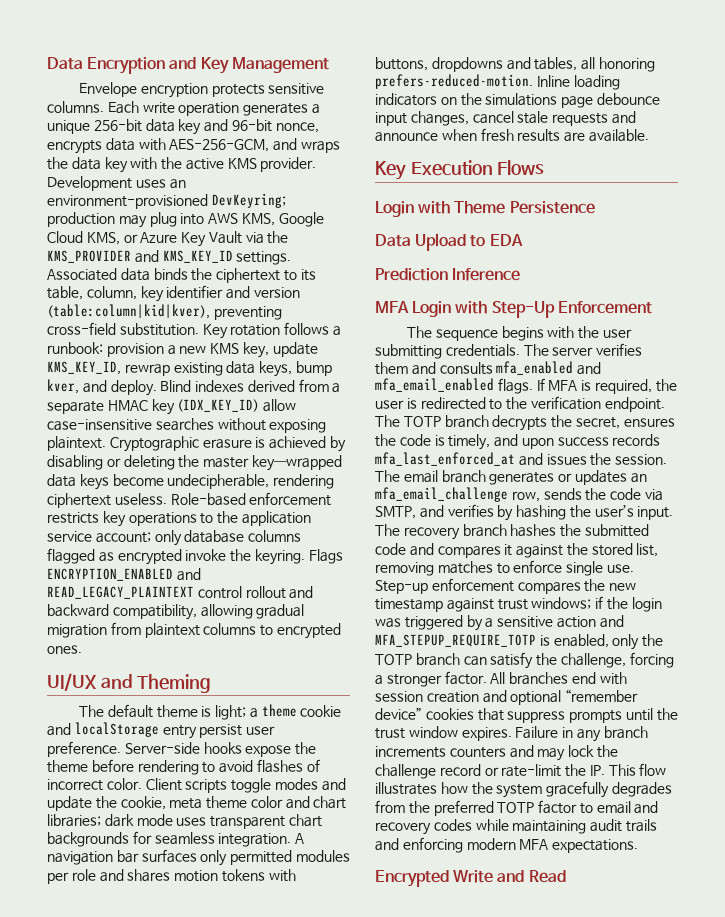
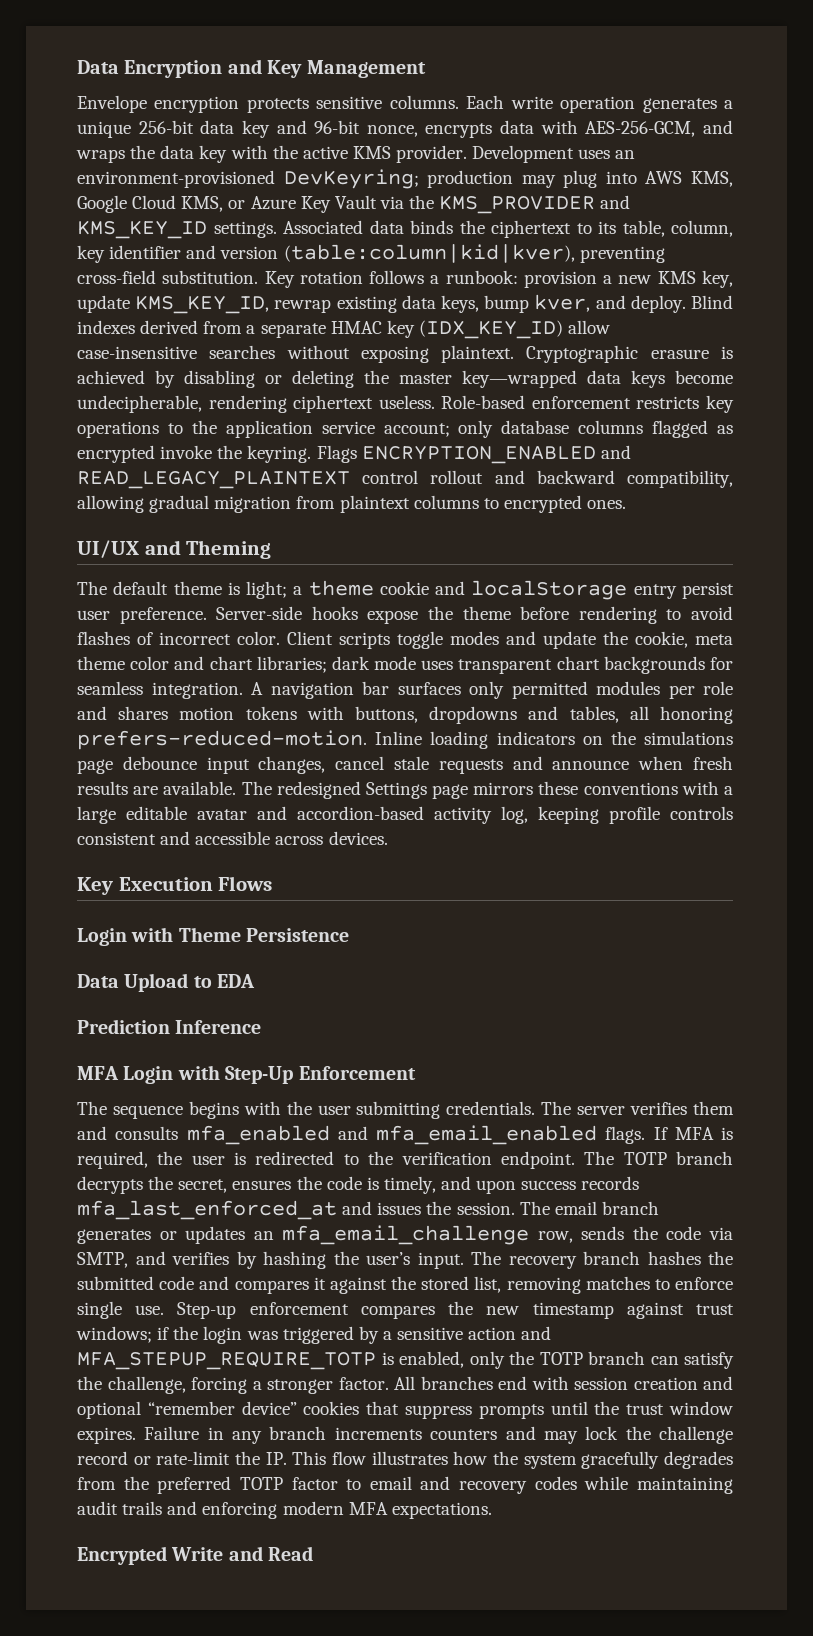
(649, 135) none -> [241,781,734,799] [77,806,733,824] [77,831,388,845] The redesigned Settings page mirrors these conventions with a large editable avatar and accordion-based activity log, keeping profile controls consistent and accessible across devices.

